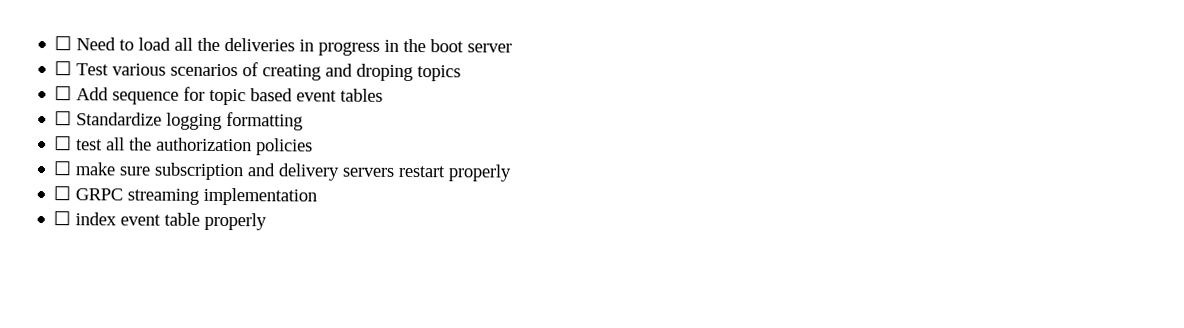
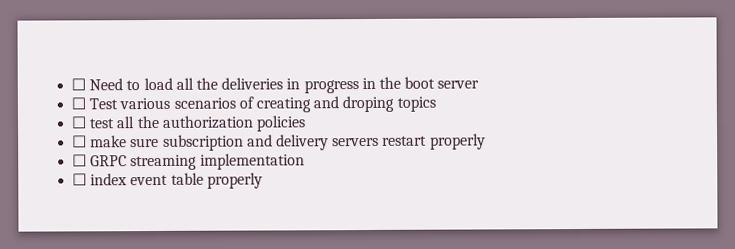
[54,86,384,106] [54,111,304,131] // ☐ Add sequence for topic based event tables // ☐ Standardize logging formatting -> (436, 104) none

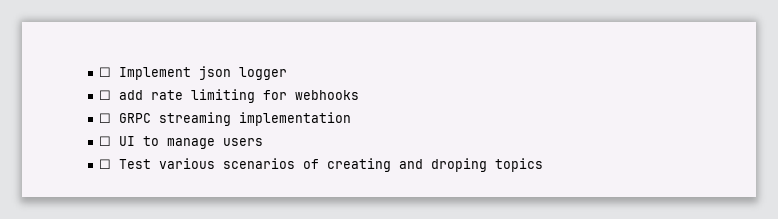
[71,76,480,94] ☐ Need to load all the deliveries in progress in the boot server -> [99,66,288,80] [99,89,360,103] [99,112,352,126] [99,136,264,149] ☐ Implement json logger // ☐ add rate limiting for webhooks // ☐ GRPC streaming implementation // ☐ UI to manage users
[71,115,306,132] [72,133,486,151] [72,153,305,171] [72,172,263,189] // ☐ test all the authorization policies // ☐ make sure subscription and delivery servers restart properly // ☐ GRPC streaming implementation // ☐ index event table properly -> (544, 165) none

